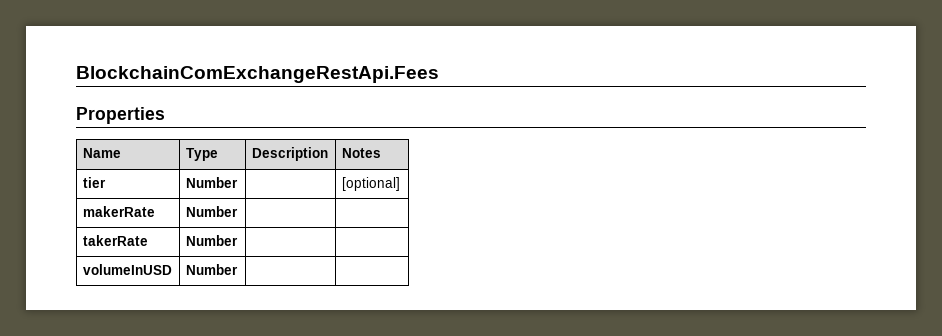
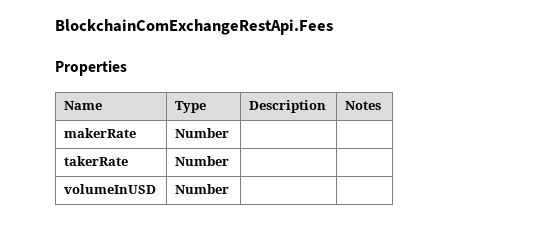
[82,177,106,188] [185,177,238,188] [341,177,400,191] // tier | Number | | [optional] -> (382, 105) none

